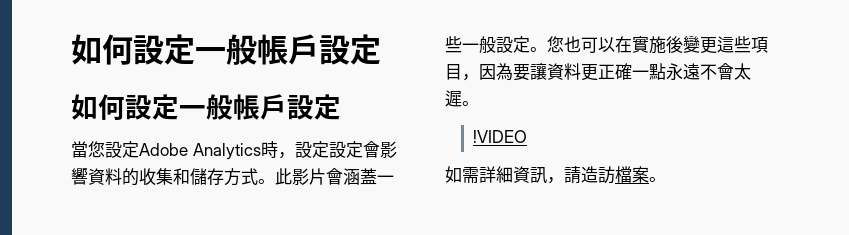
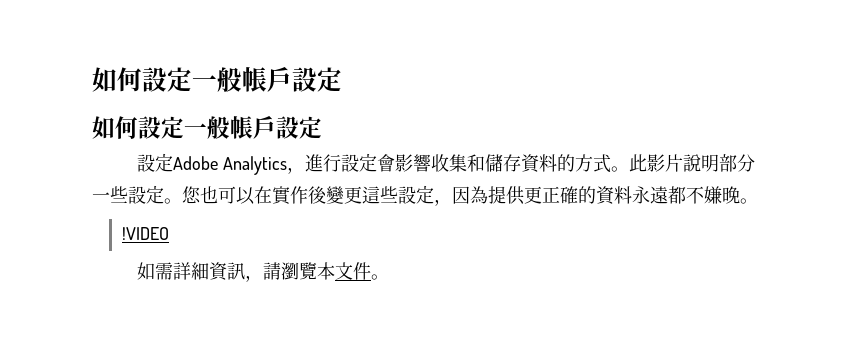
[71,141,105,158] 當您 -> (322, 127) none
[260,141,329,159] 時，設定 -> [287,154,342,174] ，進行
[88,168,139,186] 資料的 -> (432, 163) none
(224, 176) none -> [521,154,576,173] 資料的
[326,168,394,185] [445,36,496,53] 會涵蓋一些一般 -> [683,154,756,172] [92,186,128,203] 說明部分一些
[649,36,666,54] 施 -> [290,186,308,204] 作
[751,37,768,53] [445,63,751,81] [445,90,462,107] 項目，因為要讓資料更正確一點永遠不會太遲 -> [398,185,740,206] 設定，因為提供更正確的資料永遠都不嫌晚
[581,166,649,184] 造訪檔案 -> [281,262,372,280] 瀏覽本文件

